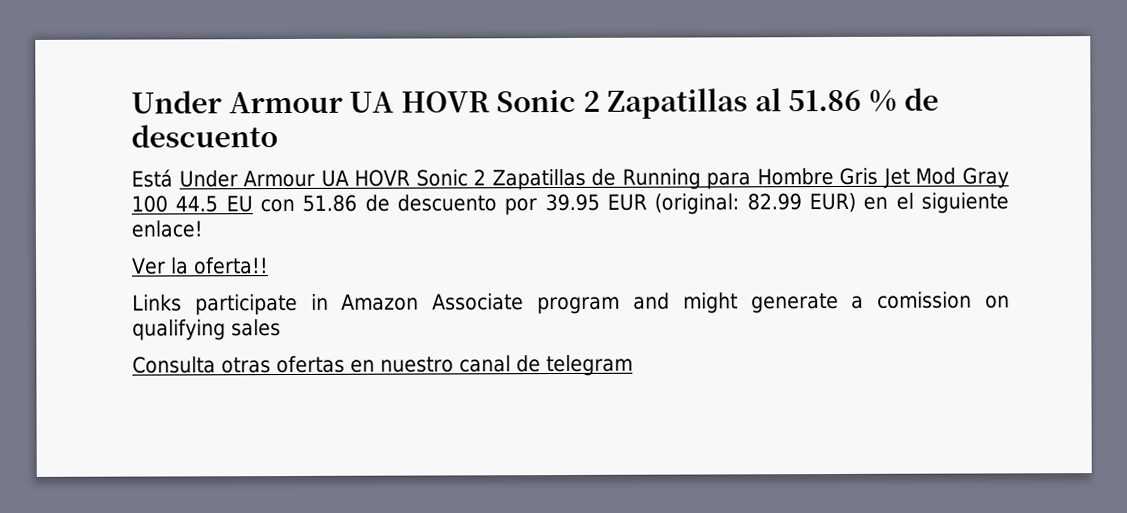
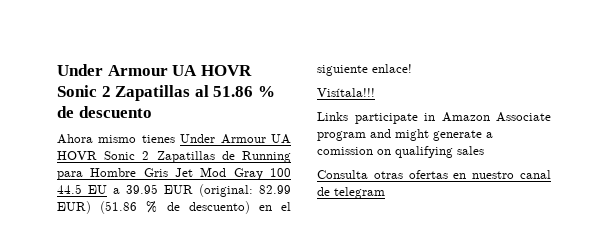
[131,169,173,188] Está -> [57,134,175,144] Ahora mismo tienes
[260,194,538,216] con 51.86 de descuento por -> [113,188,120,194] a
(857, 202) none -> [100,201,250,214] (51.86 % de descuento)
[132,257,269,275] Ver la oferta!! -> [317,88,375,97] Visítala!!!

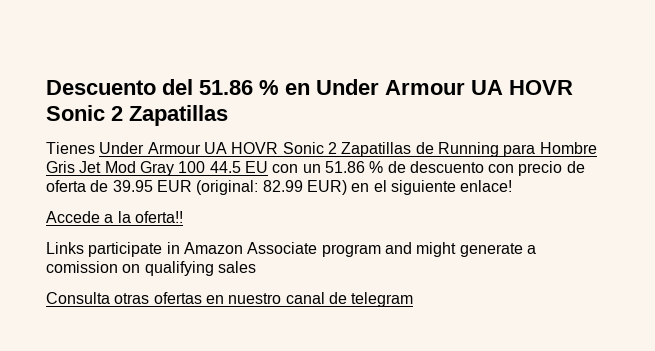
[57,64,252,76] [57,85,275,101] [57,106,152,118] [57,134,175,144] Under Armour UA HOVR Sonic 2 Zapatillas al 51.86 % de descuento // Ahora mismo tienes -> [46,79,573,95] [46,105,228,126] [46,142,95,154] Descuento del 51.86 % en Under Armour UA HOVR Sonic 2 Zapatillas // Tienes
[113,188,120,194] a -> [272,161,585,176] [46,180,109,192] con un 51.86 % de descuento con precio de oferta de
[100,201,250,214] (51.86 % de descuento) -> (347, 187) none
[317,88,375,97] Visítala!!! -> [46,211,183,223] Accede a la oferta!!

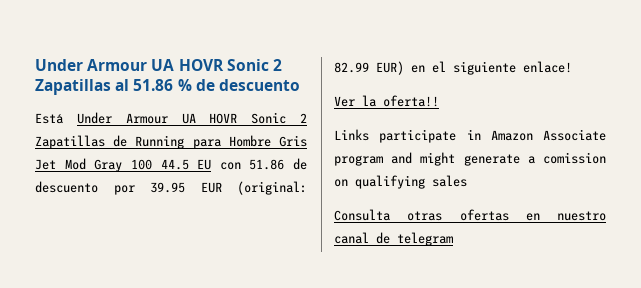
[46,79,573,95] [46,105,228,126] [46,142,95,154] Descuento del 51.86 % en Under Armour UA HOVR Sonic 2 Zapatillas // Tienes -> [35,59,282,71] [35,79,300,95] [35,113,63,124] Under Armour UA HOVR Sonic 2 Zapatillas al 51.86 % de descuento // Está
[302,161,585,176] [46,180,109,192] un 51.86 % de descuento con precio de oferta de -> [249,158,307,170] [35,181,135,195] 51.86 de descuento por
[46,211,114,223] Accede a -> [334,96,355,107] Ver

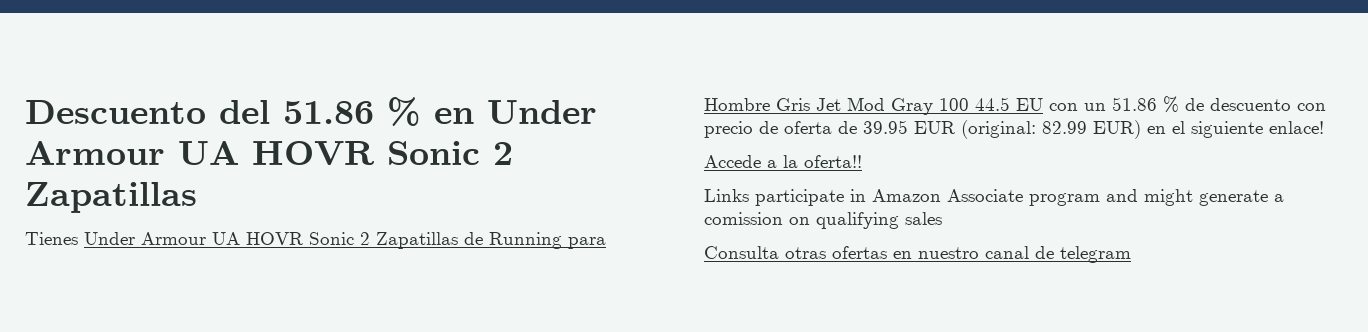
[35,59,282,71] [35,79,300,95] [35,113,63,124] Under Armour UA HOVR Sonic 2 Zapatillas al 51.86 % de descuento // Está -> [25,97,597,126] [25,141,513,165] [25,182,197,213] [25,232,78,245] Descuento del 51.86 % en Under Armour UA HOVR Sonic 2 Zapatillas // Tienes
[249,158,307,170] [35,181,135,195] 51.86 de descuento por -> [1084,96,1326,113] [704,121,857,138] un 51.86 % de descuento con precio de oferta de
[334,96,355,107] Ver -> [704,155,777,168] Accede a

